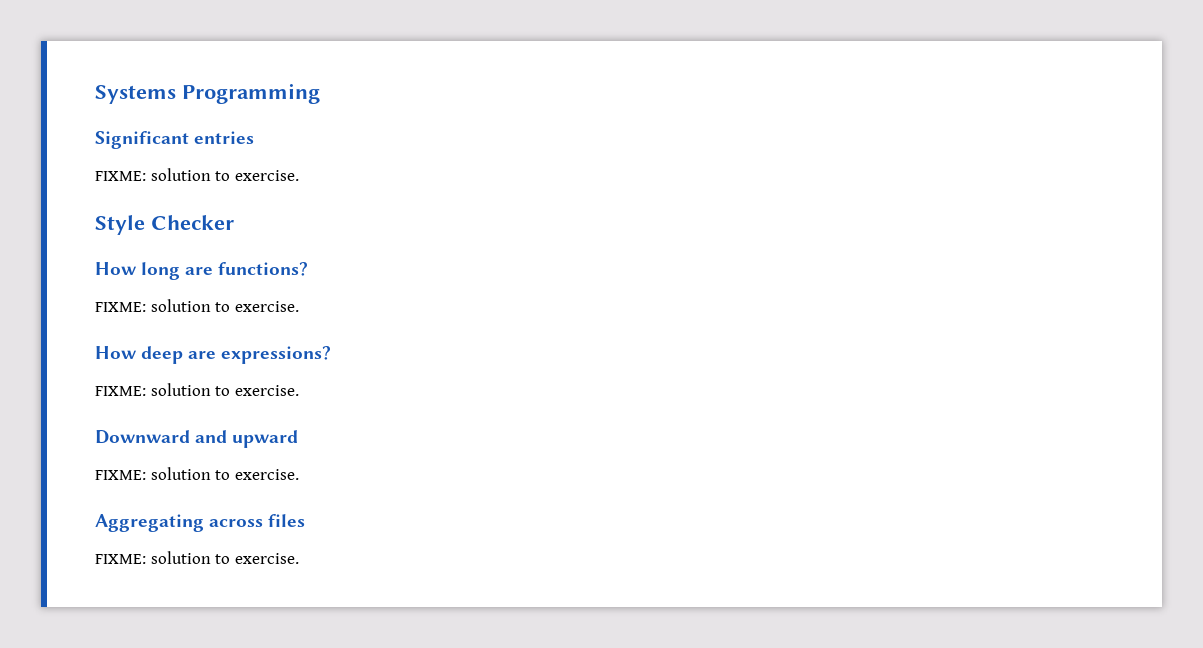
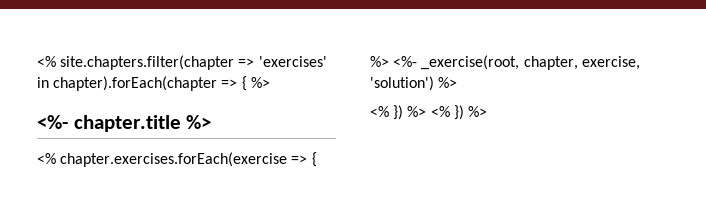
[95,83,320,104] [95,131,255,149] [95,168,299,181] [95,215,234,235] [95,262,309,280] [95,299,299,312] [95,346,332,364] [95,383,299,396] [95,430,299,448] [95,467,299,480] [95,514,306,532] [95,551,299,564] Systems Programming // Significant entries // FIXME: solution to exercise. // Style Checker // How long are functions? // FIXME: solution to exercise. // How deep are expressions? // FIXME: solution to exercise. // Downward and upward // FIXME: solution to exercise. // Aggregating across files // FIXME: solution to exercise. -> [37,55,327,70] [37,76,270,91] [37,115,212,132] [37,152,317,167] [370,55,640,70] [370,76,458,91] [370,105,487,120] <% site.chapters.filter(chapter => 'exercises' in chapter).forEach(chapter => { %> // <%- chapter.title %> // <% chapter.exercises.forEach(exercise => { %> <%- _exercise(root, chapter, exercise, 'solution') %> // <% }) %> <% }) %>

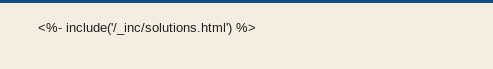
[37,55,327,70] [37,76,270,91] [37,115,212,132] [37,152,317,167] [370,55,640,70] [370,76,458,91] [370,105,464,120] <% site.chapters.filter(chapter => 'exercises' in chapter).forEach(chapter => { %> // <%- chapter.title %> // <% chapter.exercises.forEach(exercise => { %> <%- _exercise(root, chapter, exercise, 'solution') %> // <% }) %> <% }) -> [38,23,232,35] <%- include('/_inc/solutions.html')

